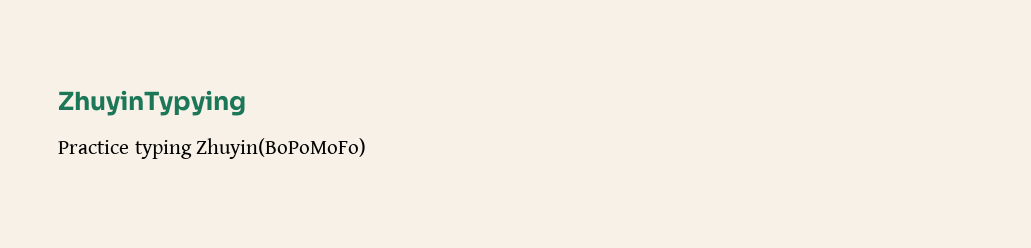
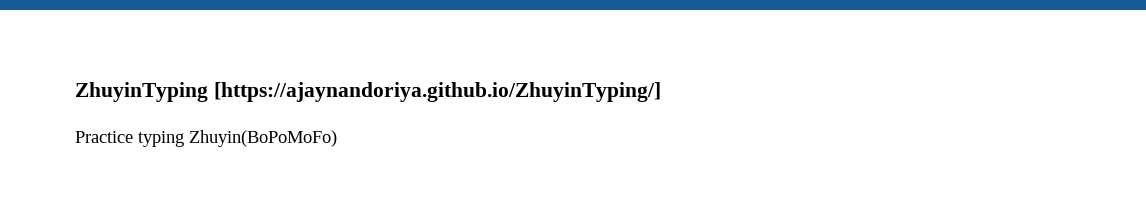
[58,90,246,116] ZhuyinTypying -> [75,82,661,102] ZhuyinTyping [https://ajaynandoriya.github.io/ZhuyinTyping/]

